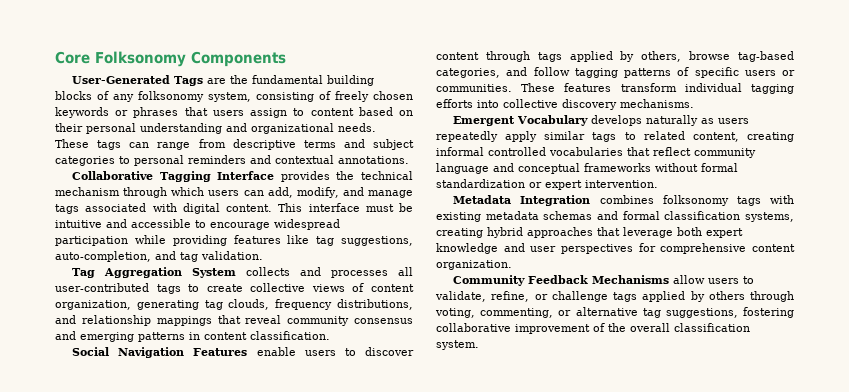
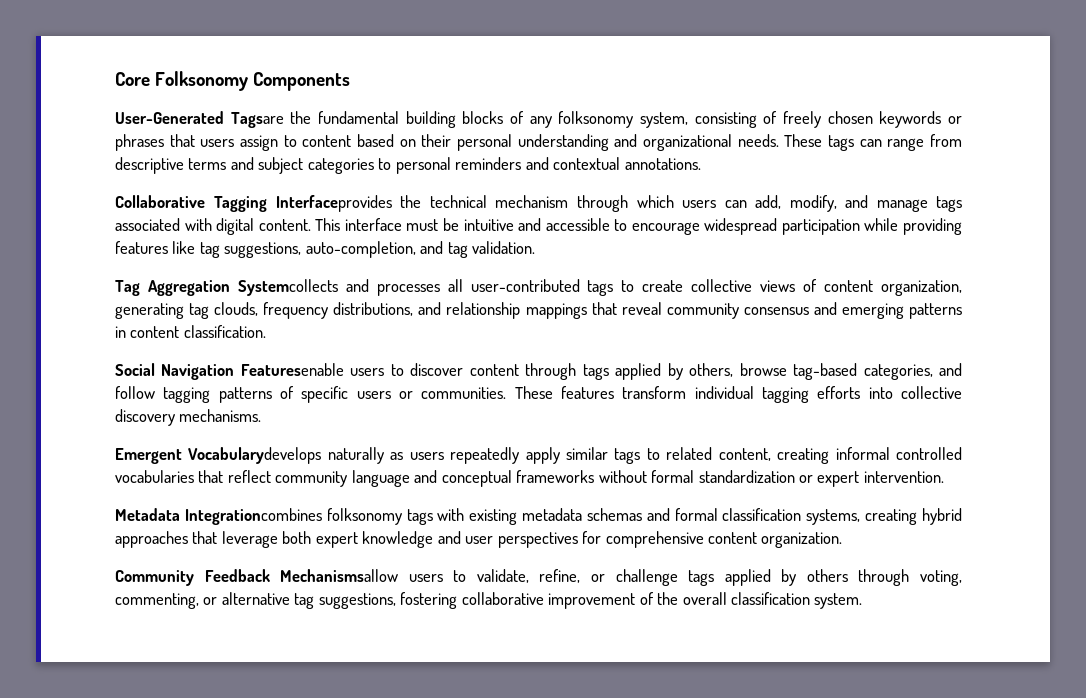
[174,76,227,86] Tags are -> [230,112,284,128] Tagsare
[217,171,330,182] Interface provides -> [275,195,392,212] Interfaceprovides
[192,267,291,278] System collects -> [237,279,338,296] Systemcollects
[193,347,296,356] Features enable -> [240,363,344,376] Featuresenable
[517,115,643,126] Vocabulary develops -> [188,447,322,464] Vocabularydevelops
[520,195,654,206] Integration combines -> [184,508,322,525] Integrationcombines
[592,275,706,284] Mechanisms allow -> [280,569,399,582] Mechanismsallow

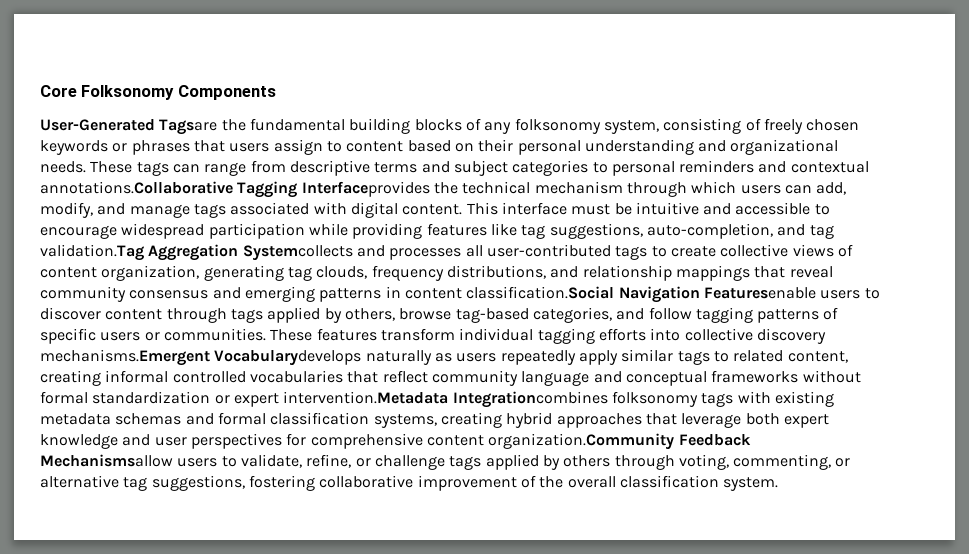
[624,158,701,170] [115,195,205,208] annotations. // Collaborative -> [40,181,233,194] annotations.Collaborative
[472,241,536,254] [115,280,140,296] validation. // Tag -> [40,244,144,261] validation.Tag
[183,325,266,338] [115,363,155,376] classification. // Social -> [466,286,615,299] classification.Social
[179,409,262,422] [115,448,182,464] mechanisms. // Emergent -> [40,349,210,366] mechanisms.Emergent
[863,471,944,483] [115,508,180,521] intervention. // Metadata -> [283,391,449,404] intervention.Metadata
[761,532,843,548] [115,570,194,586] organization. // Community -> [488,433,675,450] organization.Community

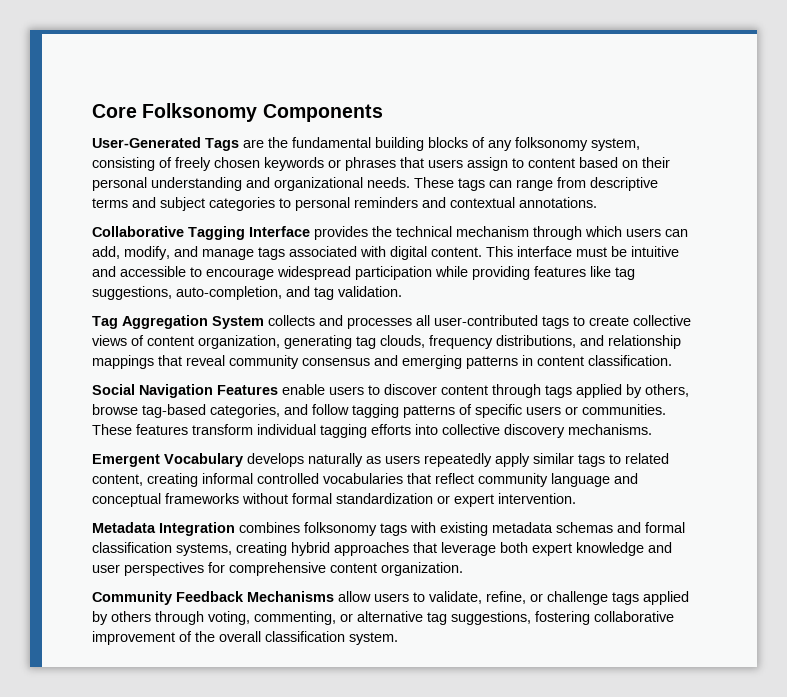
[159,119,218,135] Tagsare -> [205,138,264,151] Tags are
[40,181,430,198] annotations.Collaborative Tagging Interfaceprovides -> [519,197,597,208] [92,226,368,240] annotations. // Collaborative Tagging Interface provides
[40,244,353,261] validation.Tag Aggregation Systemcollects -> [338,286,402,297] [92,315,315,329] validation. // Tag Aggregation System collects
[466,286,816,303] classification.Social Navigation Featuresenable -> [588,355,672,366] [92,384,325,398] classification. // Social Navigation Features enable
[40,349,362,366] mechanisms.Emergent Vocabularydevelops -> [568,424,652,435] [92,453,304,467] mechanisms. // Emergent Vocabulary develops
[283,391,608,408] intervention.Metadata Integrationcombines -> [498,493,576,504] [92,522,300,536] intervention. // Metadata Integration combines
[488,433,751,450] [40,454,173,467] organization.Community Feedback Mechanismsallow -> [381,562,463,576] [92,591,371,605] organization. // Community Feedback Mechanisms allow

